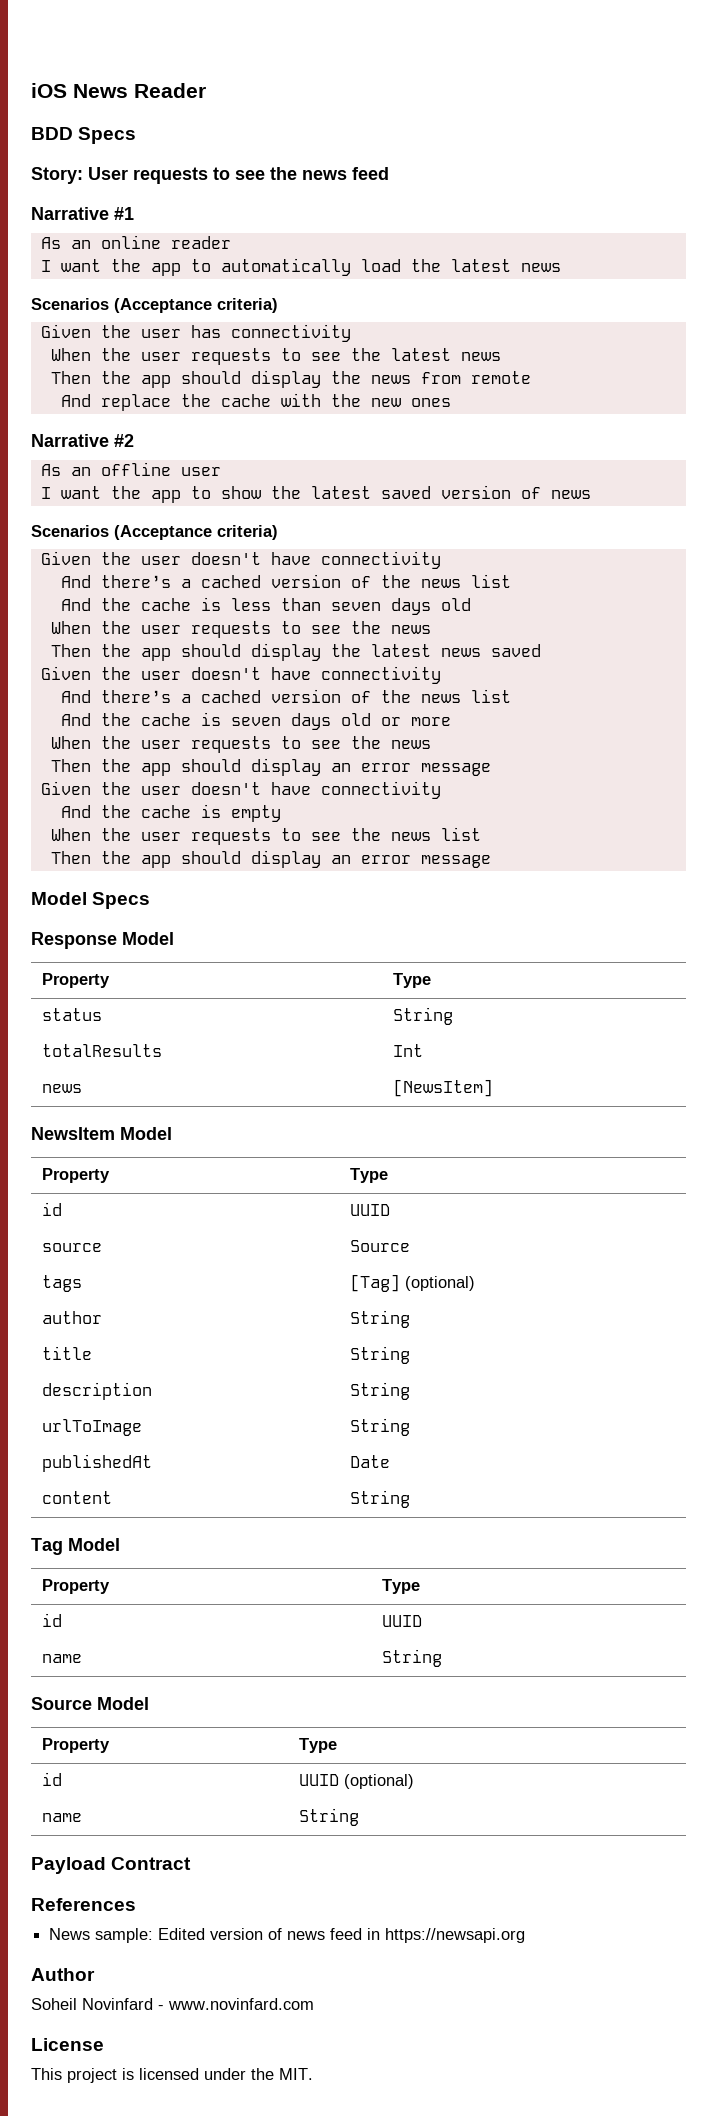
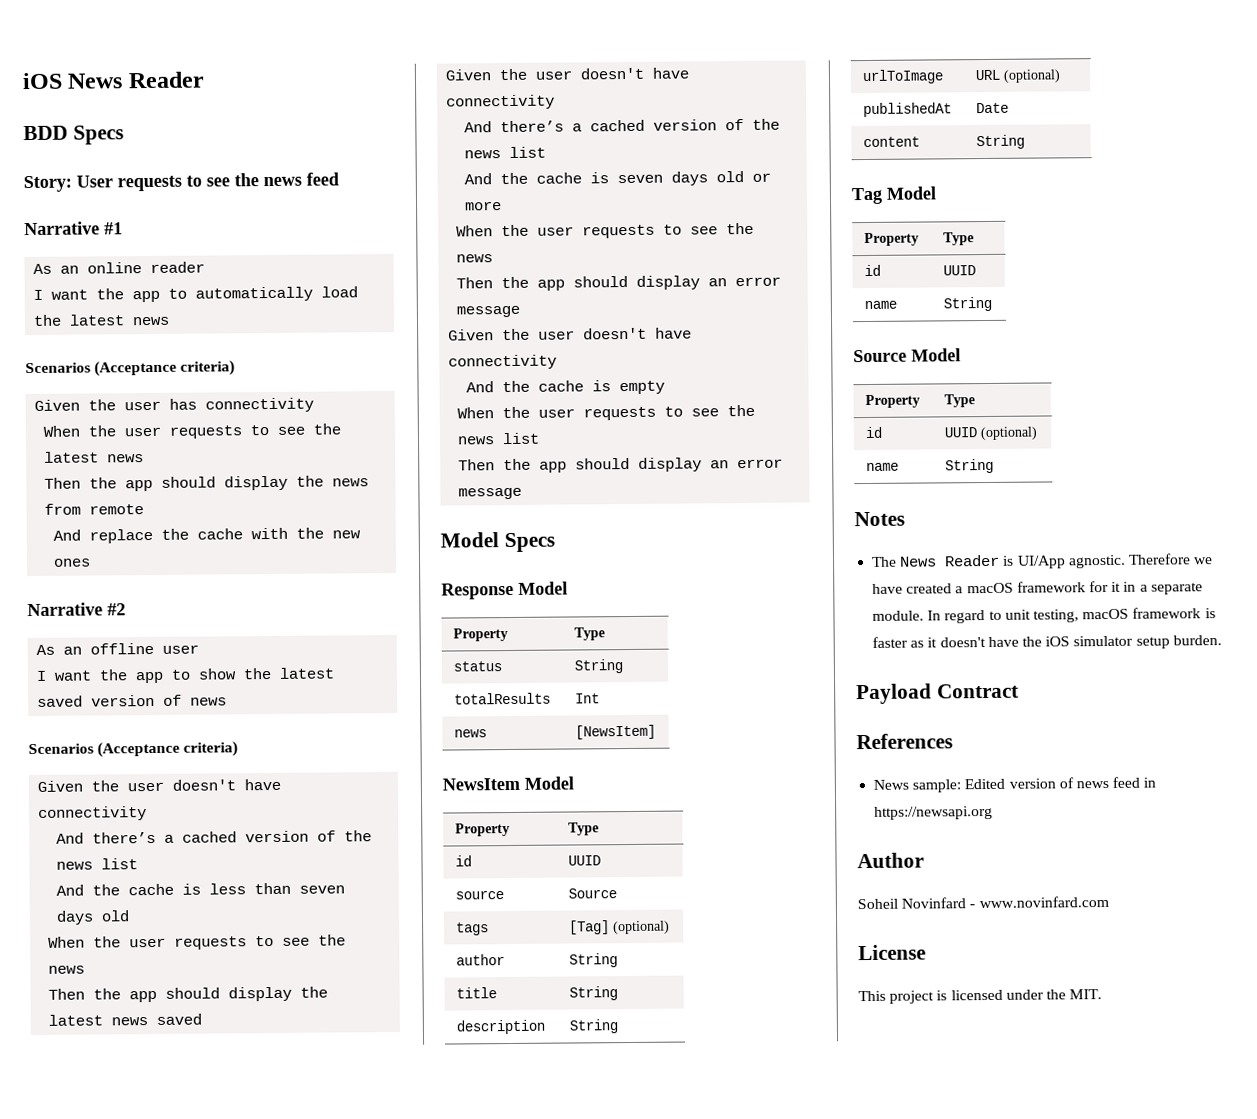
[350,1418,411,1436] String -> [975,69,1062,83] URL (optional)
(360, 1817) none -> [854,511,905,527] [871,553,1214,569] [872,580,1203,595] [872,607,1216,624] [872,635,1222,649] // Notes // The News Reader is UI/App agnostic. Therefore we have created a macOS framework for it in a separate module. In regard to unit testing, macOS framework is faster as it doesn't have the iOS simulator setup burden.

